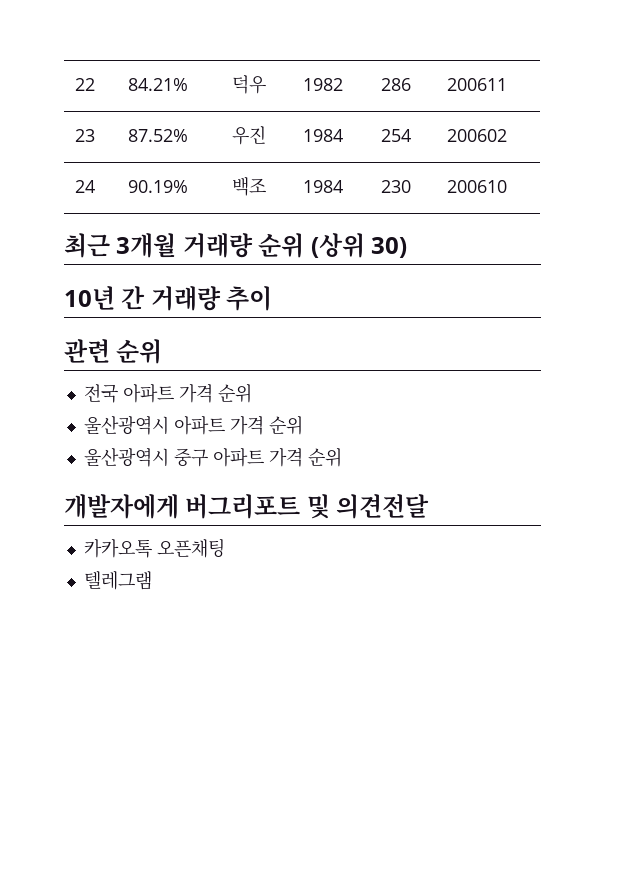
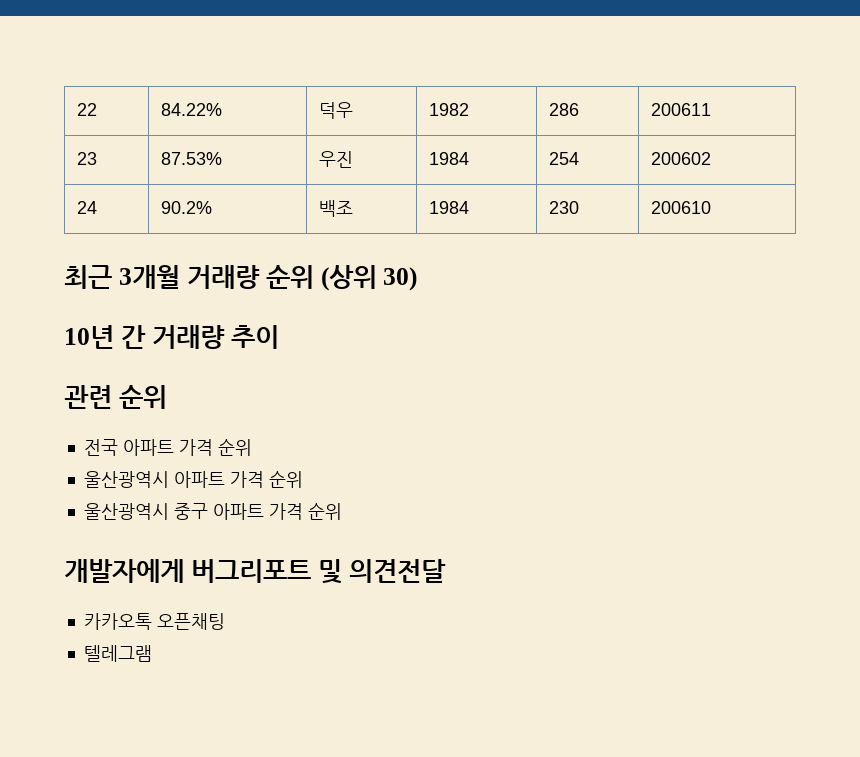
[128,78,189,91] 84.21% -> [161,103,223,116] 84.22%
[128,129,189,142] 87.52% -> [161,152,223,165] 87.53%
[128,180,189,193] 90.19% -> [161,201,213,214] 90.2%

